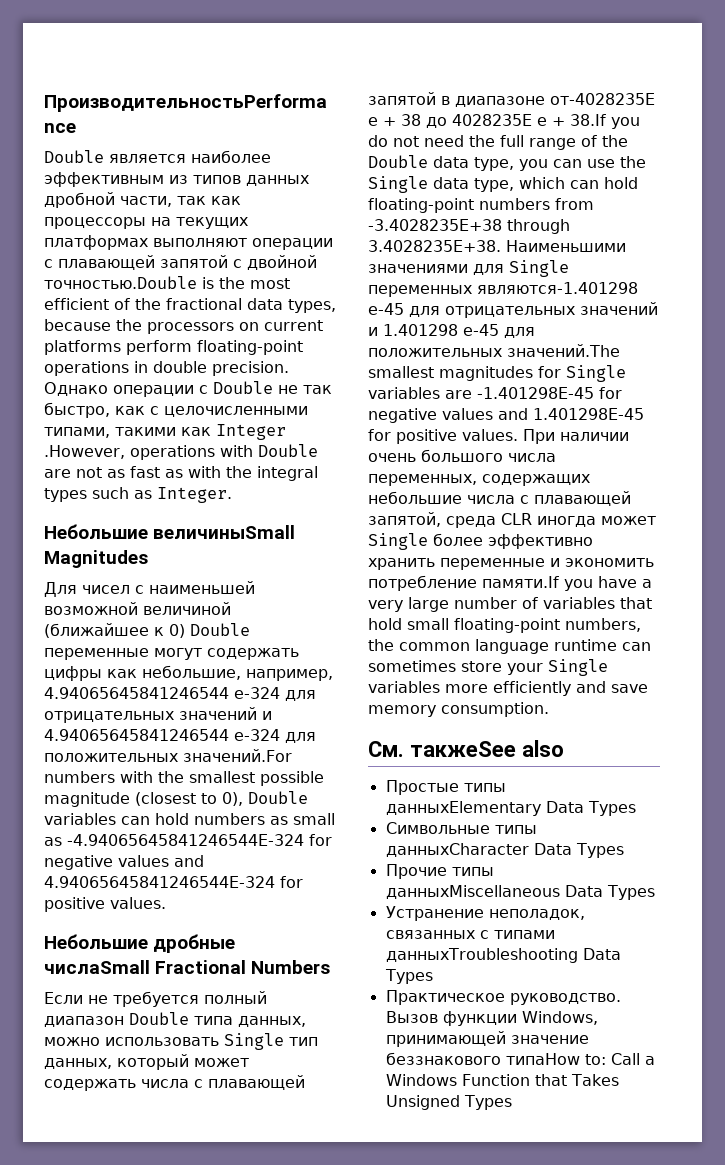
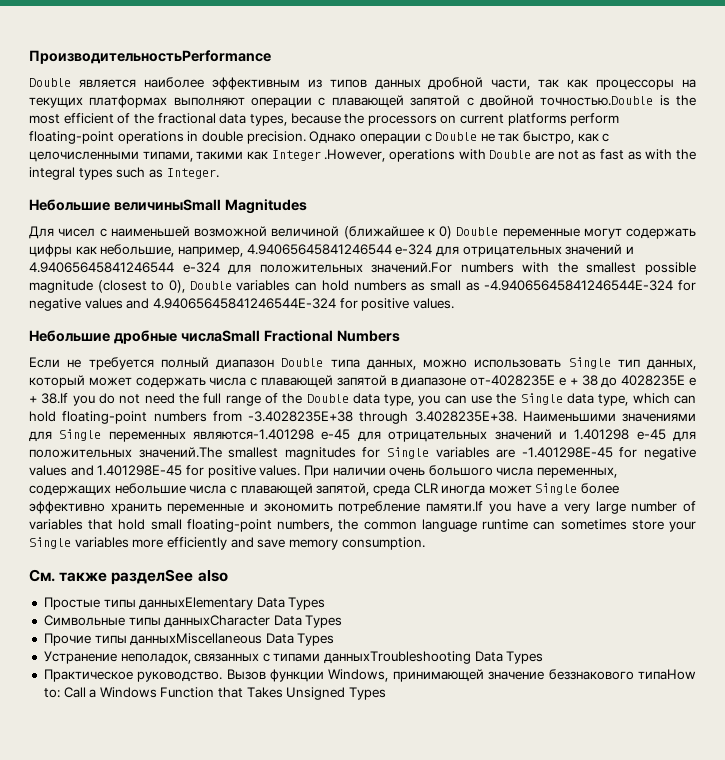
[409,741,516,757] такжеSee -> [59,569,194,585] также разделSee

